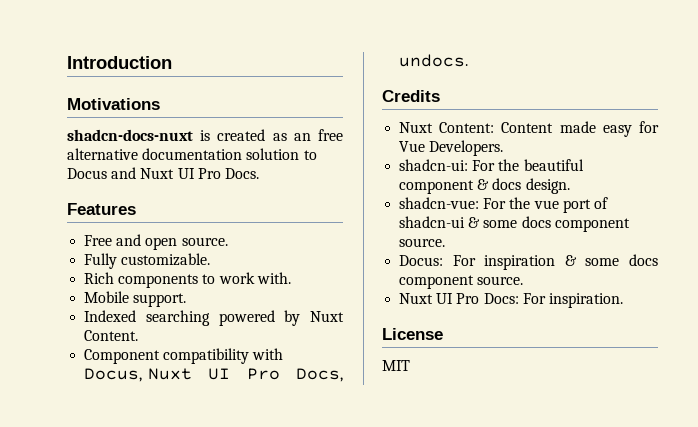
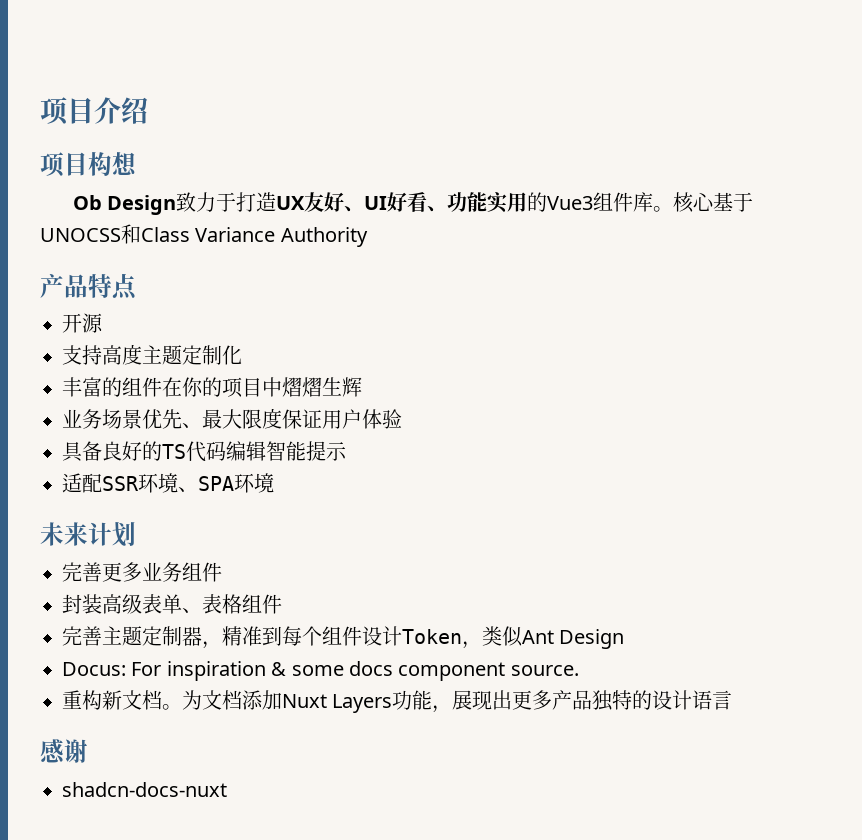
[67,56,172,69] [67,98,160,110] [67,129,343,141] [67,148,317,160] [67,167,259,179] [67,203,136,215] [84,234,228,250] [84,253,211,269] [84,272,291,288] [84,291,187,307] [84,310,344,326] [84,330,139,341] [84,348,284,364] [84,368,343,382] [399,54,469,67] [382,90,440,102] [399,121,659,137] [399,140,504,156] [399,159,584,171] [399,178,570,194] [399,197,608,213] [399,216,630,232] [399,238,446,247] Introduction // Motivations // shadcn-docs-nuxt is created as an free alternative documentation solution to Docus and Nuxt UI Pro Docs. // Features // Free and open source. // Fully customizable. // Rich components to work with. // Mobile support. // Indexed searching powered by Nuxt Content. // Component compatibility with Docus, Nuxt UI Pro Docs, undocs. // Credits // Nuxt Content: Content made easy for Vue Developers. // shadcn-ui: For the beautiful component & docs design. // shadcn-vue: For the vue port of shadcn-ui & some docs component source. -> [40,97,148,125] [40,152,137,177] [72,192,754,215] [40,224,368,247] [40,273,137,300] [62,313,103,333] [62,344,242,365] [62,377,362,398] [62,408,402,429] [62,441,347,462] [62,473,274,493] [40,522,136,547] [62,562,222,582] [62,594,282,614] [62,626,625,649] 项目介绍 // 项目构想 // Ob Design致力于打造UX友好、UI好看、功能实用的Vue3组件库。核心基于UNOCSS和Class Variance Authority // 产品特点 // 开源 // 支持高度主题定制化 // 丰富的组件在你的项目中熠熠生辉 // 业务场景优先、最大限度保证用户体验 // 具备良好的TS代码编辑智能提示 // 适配SSR环境、SPA环境 // 未来计划 // 完善更多业务组件 // 封装高级表单、表格组件 // 完善主题定制器，精准到每个组件设计Token，类似Ant Design
[399,293,623,308] [382,328,443,340] [382,360,410,371] Nuxt UI Pro Docs: For inspiration. // License // MIT -> [62,690,733,713] [40,739,88,764] [62,782,227,797] 重构新文档。为文档添加Nuxt Layers功能，展现出更多产品独特的设计语言 // 感谢 // shadcn-docs-nuxt

